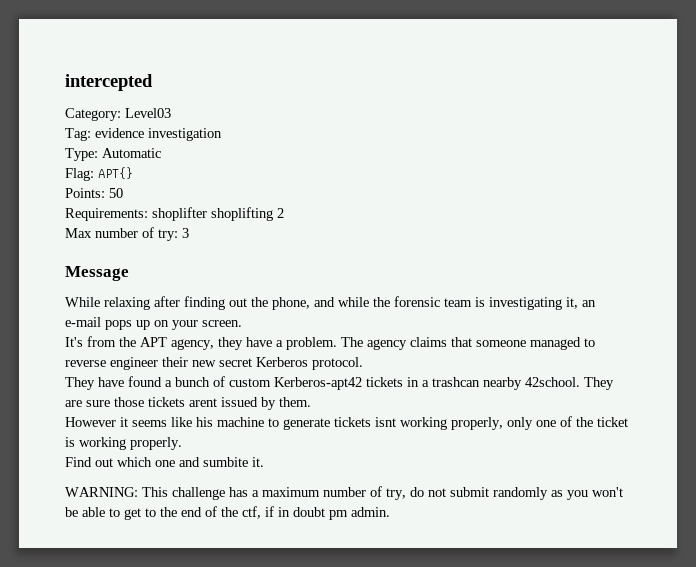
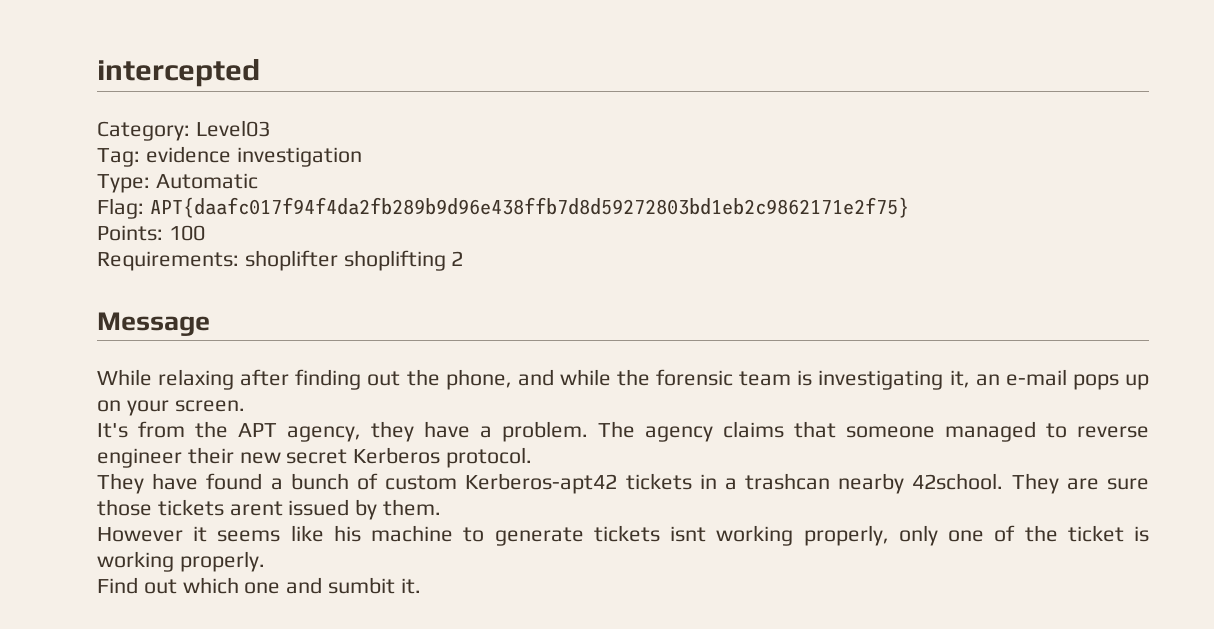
[98,167,133,179] APT{} -> [149,197,909,218] APT{daafc017f94f4da2fb289b9d96e438ffb7d8d59272803bd1eb2c9862171e2f75}
[109,188,123,198] 50 -> [168,225,205,241] 100
[65,227,189,241] // Max number of try: 3 -> (464, 258) none
[203,457,248,467] sumbite -> [328,577,396,594] sumbit
[65,486,623,500] [65,506,390,520] // WARNING: This challenge has a maximum number of try, do not submit randomly as you won't be able to get to the end of the ctf, if in doubt pm admin. -> (421, 586) none

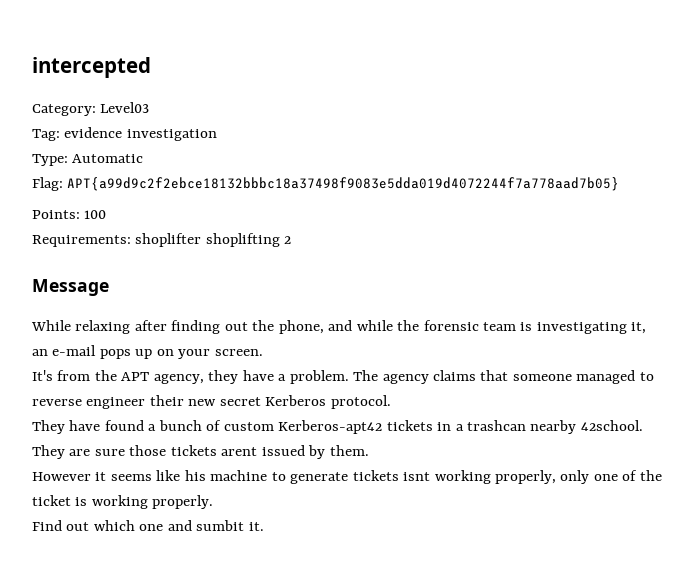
[149,197,909,218] APT{daafc017f94f4da2fb289b9d96e438ffb7d8d59272803bd1eb2c9862171e2f75} -> [67,177,620,191] APT{a99d9c2f2ebce18132bbbc18a37498f9083e5dda019d4072244f7a778aad7b05}

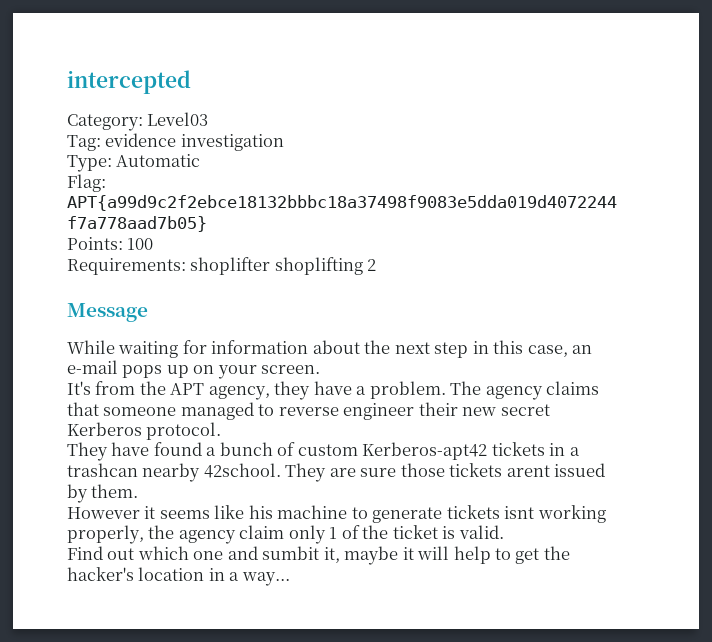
[75,320,647,334] relaxing after finding out the phone, and while the forensic team is investigating it, -> [118,340,568,358] waiting for information about the next step in this case,
[560,470,618,484] only one -> [148,525,338,544] the agency claim only 1
[91,495,214,509] working properly. -> [458,525,504,539] valid.
[248,522,264,531] it. -> [323,546,570,565] [67,567,290,586] it, maybe it will help to get the hacker's location in a way...

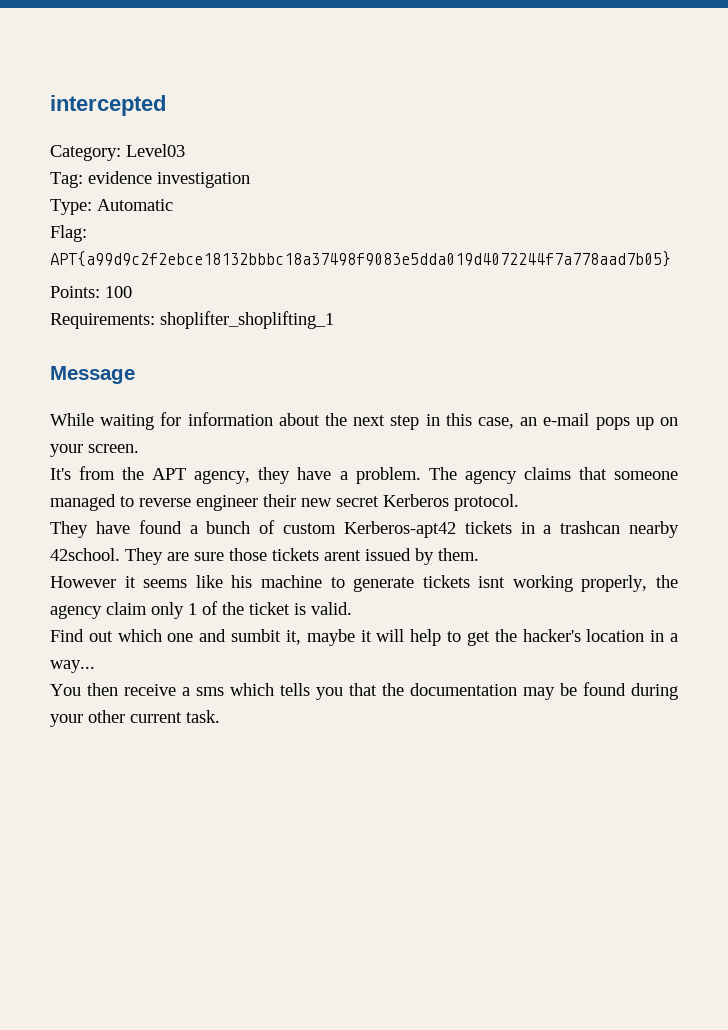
[190,257,377,275] shoplifter shoplifting 2 -> [160,311,334,329] shoplifter_shoplifting_1
(290, 579) none -> [50,682,678,700] [50,710,220,727] // You then receive a sms which tells you that the documentation may be found during your other current task.

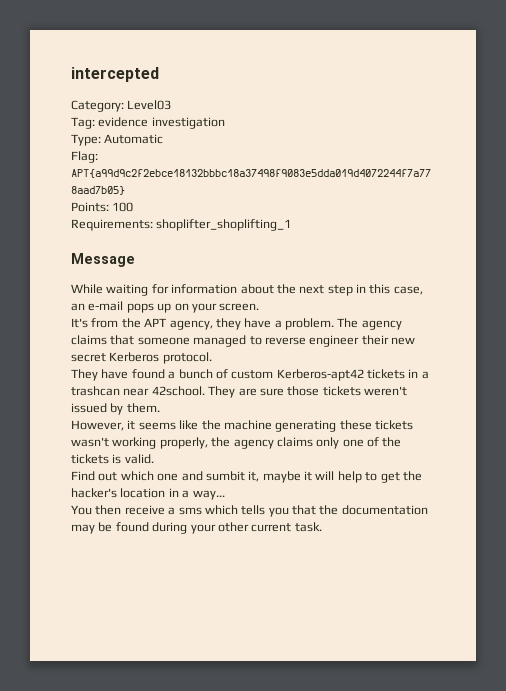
[629,521,679,538] nearby -> [123,388,150,396] near
[324,550,361,561] arent -> [364,386,407,396] weren't
[50,576,116,588] However -> [71,420,124,431] However,
[231,575,506,592] his machine to generate tickets isnt -> [201,420,413,432] [71,437,109,447] the machine generating these tickets wasn't
[106,602,197,619] claim only 1 -> [276,437,364,449] claims only one
[249,602,290,615] ticket -> [71,454,109,464] tickets

